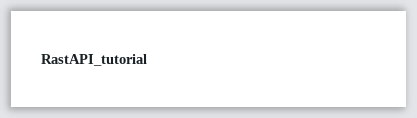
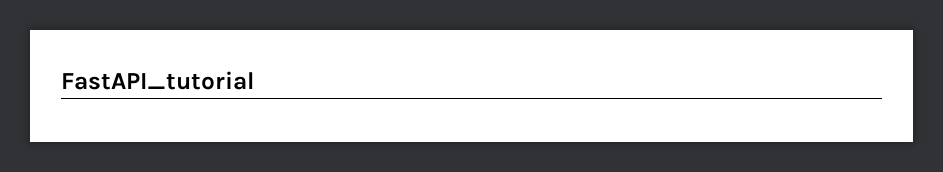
[41,54,147,66] RastAPI_tutorial -> [61,71,254,90] FastAPI_tutorial

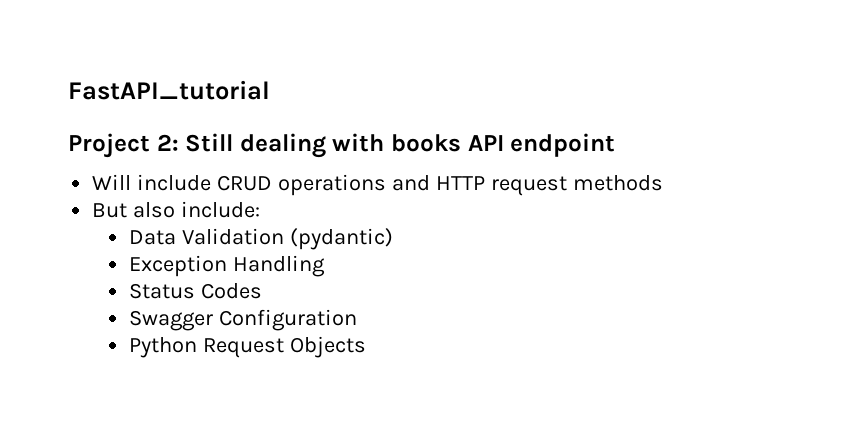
(254, 80) none -> [68,133,616,158] [92,174,663,196] [92,201,261,218] [129,228,393,250] [129,255,325,277] [129,283,262,299] [129,309,357,331] [129,336,366,358] // Project 2: Still dealing with books API endpoint // Will include CRUD operations and HTTP request methods // But also include: // Data Validation (pydantic) // Exception Handling // Status Codes // Swagger Configuration // Python Request Objects

